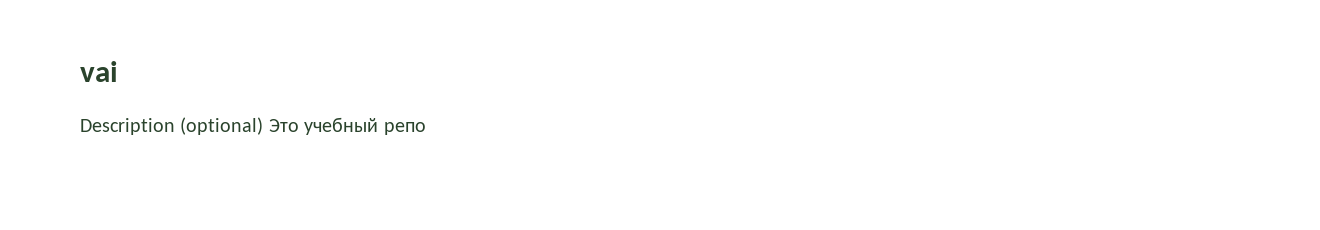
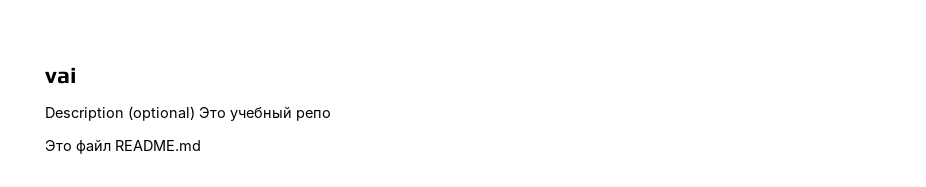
(426, 128) none -> [45,139,201,154] // Это файл README.md

